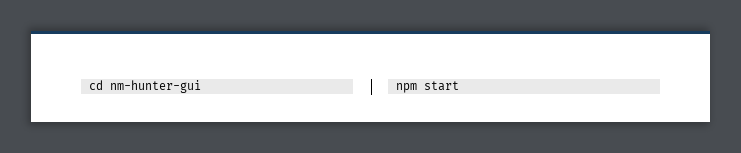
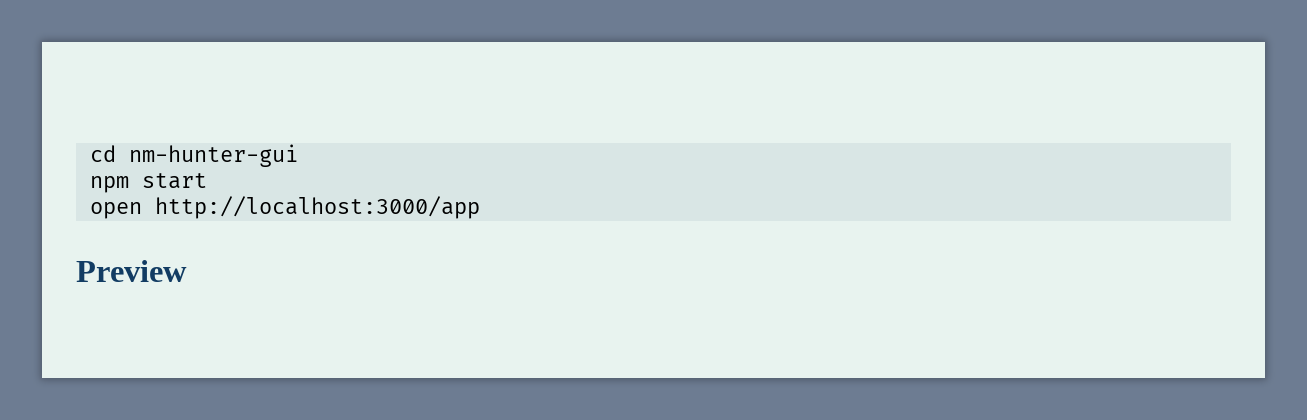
(459, 86) none -> [89,196,480,219] [76,260,187,282] // open http://localhost:3000/app // Preview

